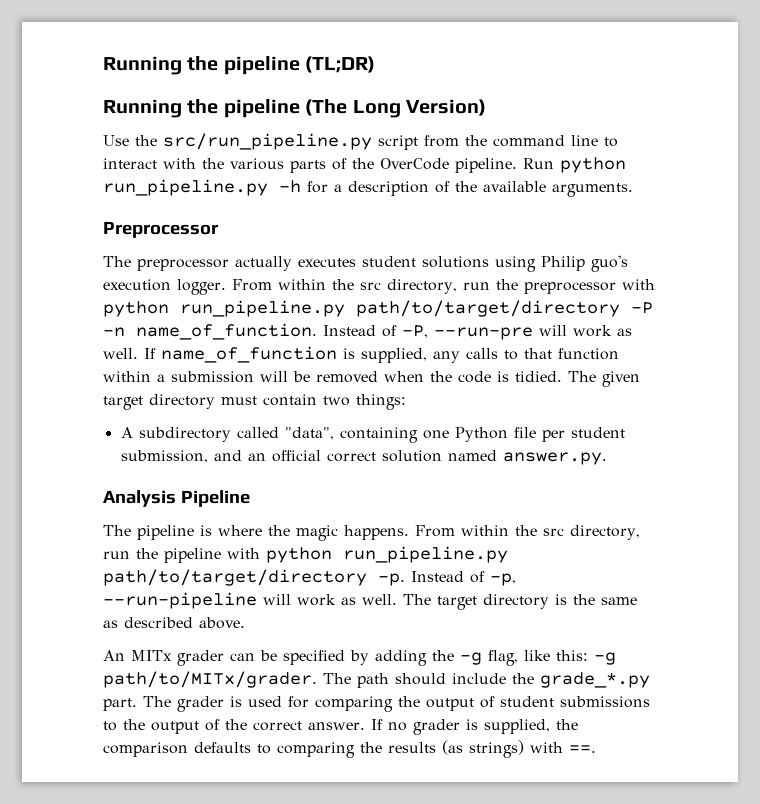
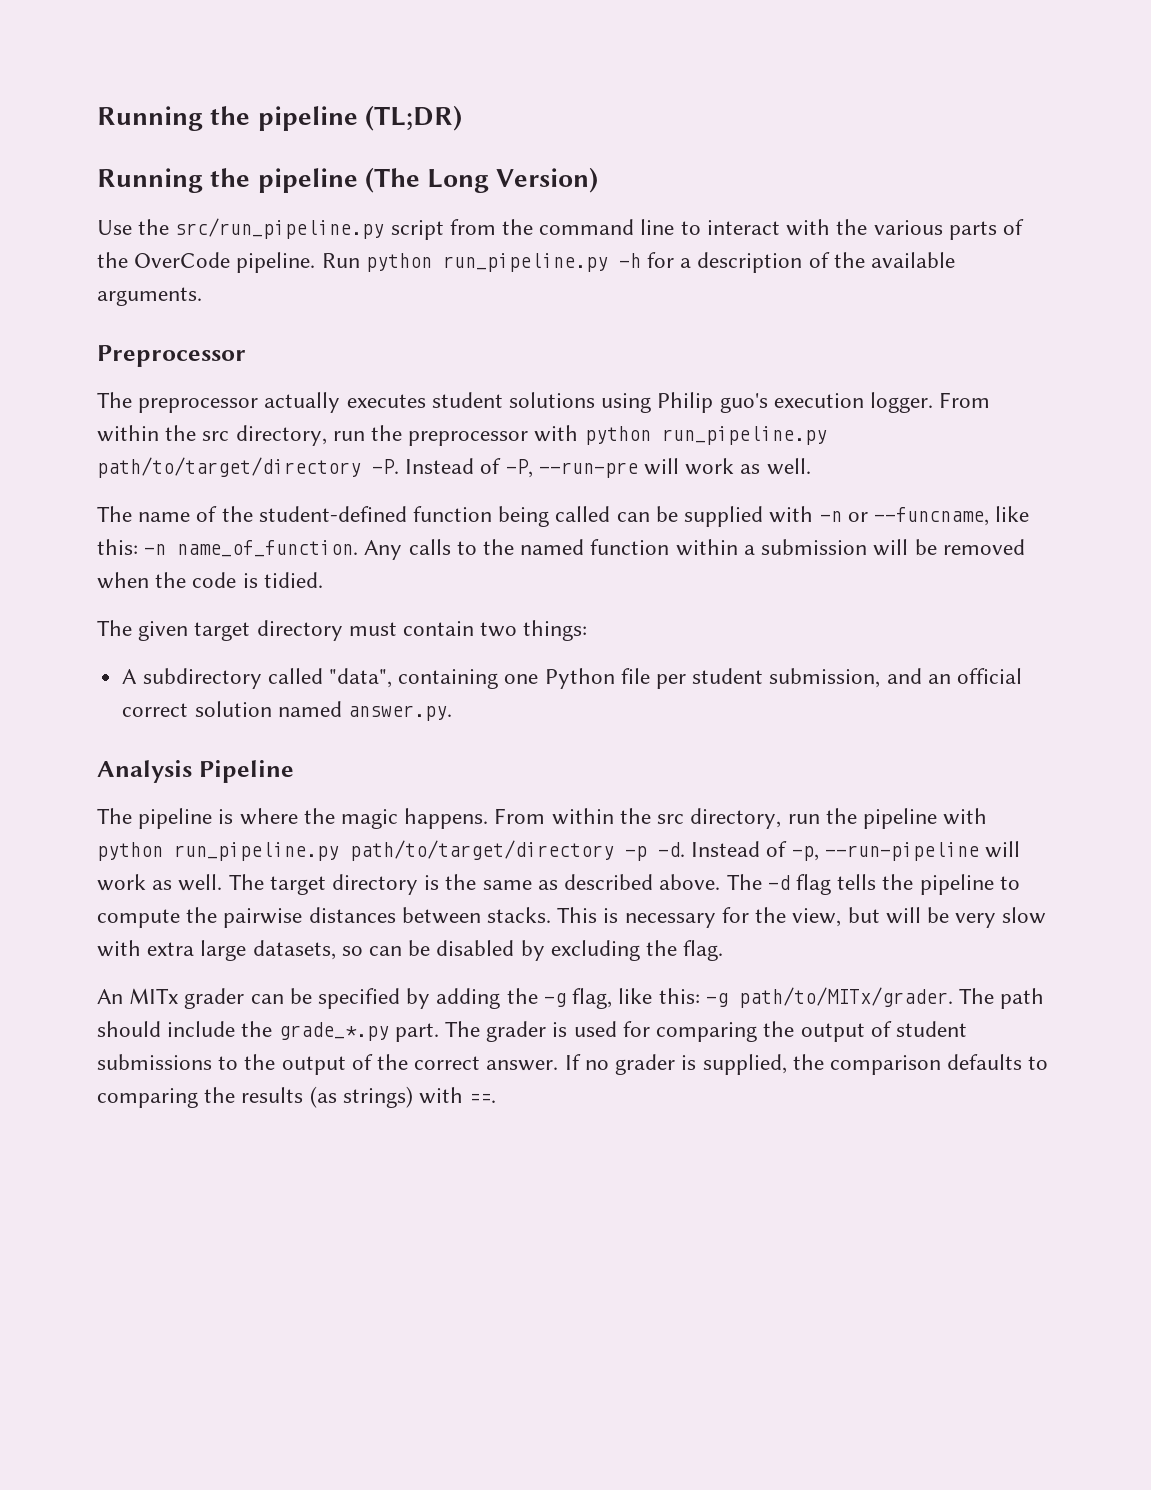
[631,302,653,314] [103,323,317,340] -P -n name_of_function. -> [372,459,399,474] -P.
[144,346,552,363] If name_of_function is supplied, any calls to that -> [97,506,1030,527] [97,539,585,560] // The name of the student-defined function being called can be supplied with -n or --funcname, like this: -n name_of_function. Any calls to the named
(562, 376) none -> (323, 580) //
[378,573,405,586] -p. -> [625,842,685,861] -p -d.
(245, 623) none -> [726,874,1020,895] [97,907,1047,928] [97,940,724,961] The -d flag tells the pipeline to compute the pairwise distances between stacks. This is necessary for the view, but will be very slow with extra large datasets, so can be disabled by excluding the flag.

